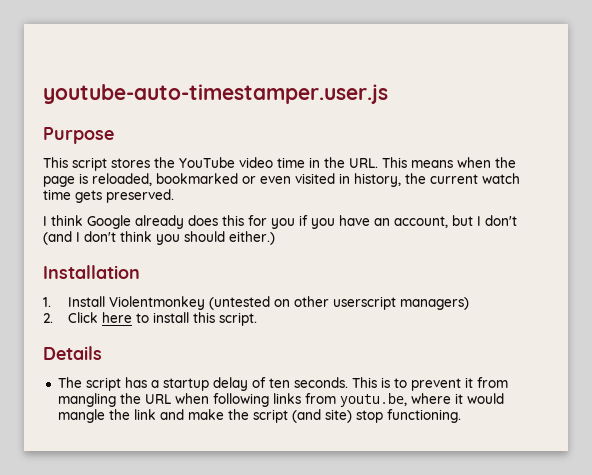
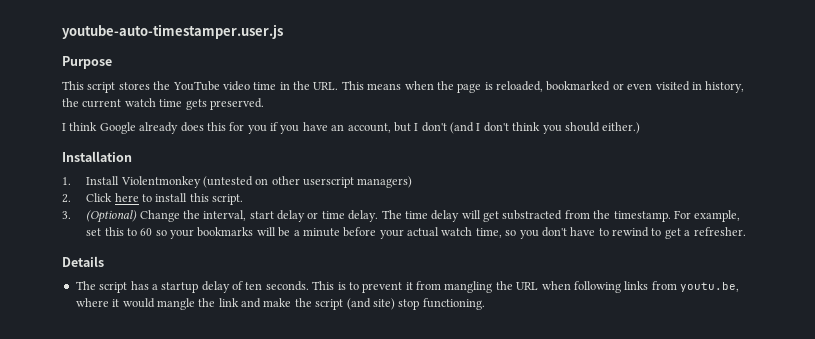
(258, 319) none -> [62,210,741,223] [86,227,746,239] // 3. (Optional) Change the interval, start delay or time delay. The time delay will get substracted from the timestamp. For example, set this to 60 so your bookmarks will be a minute before your actual watch time, so you don't have to rewind to get a refresher.

